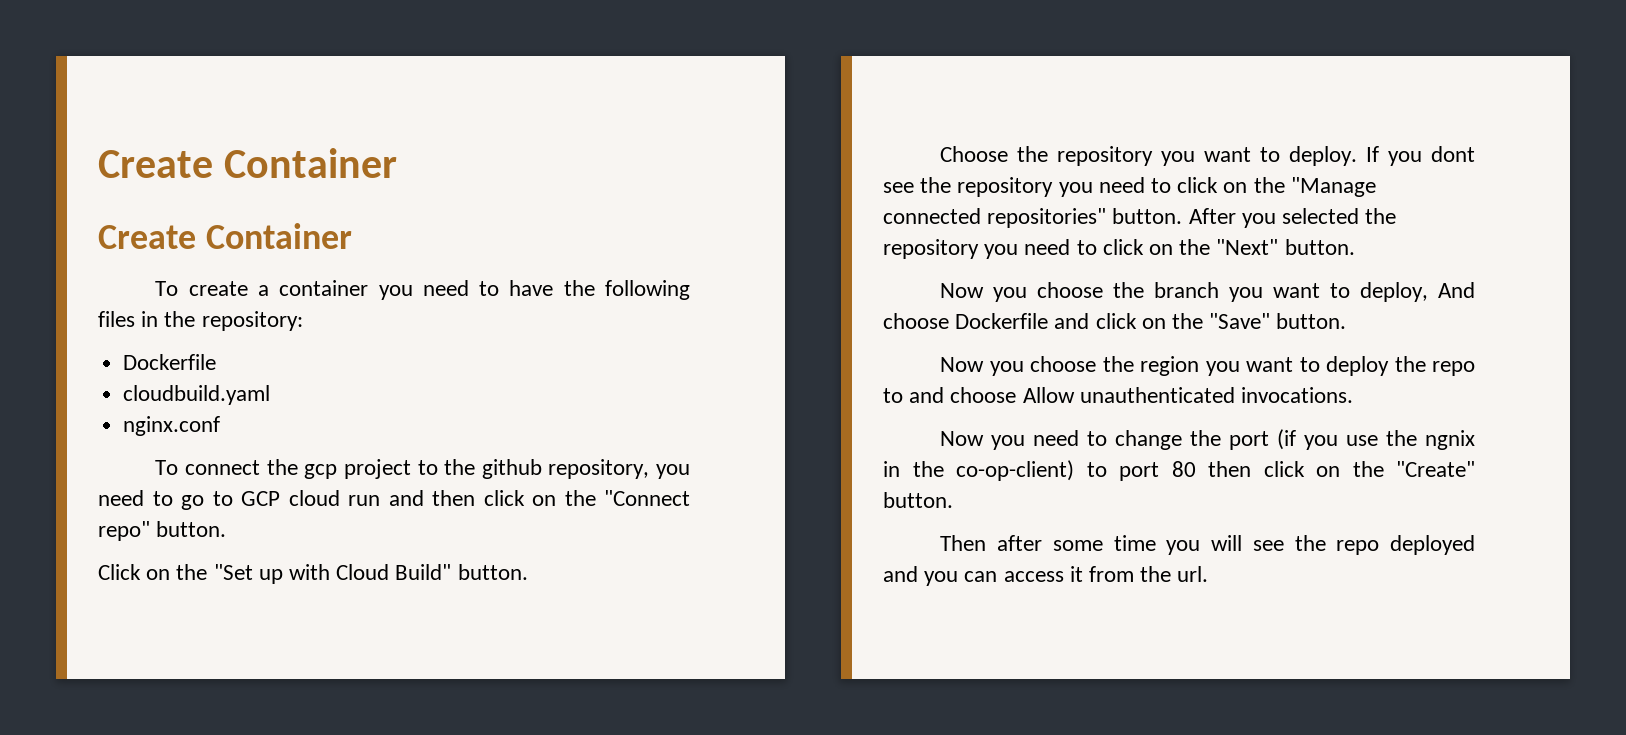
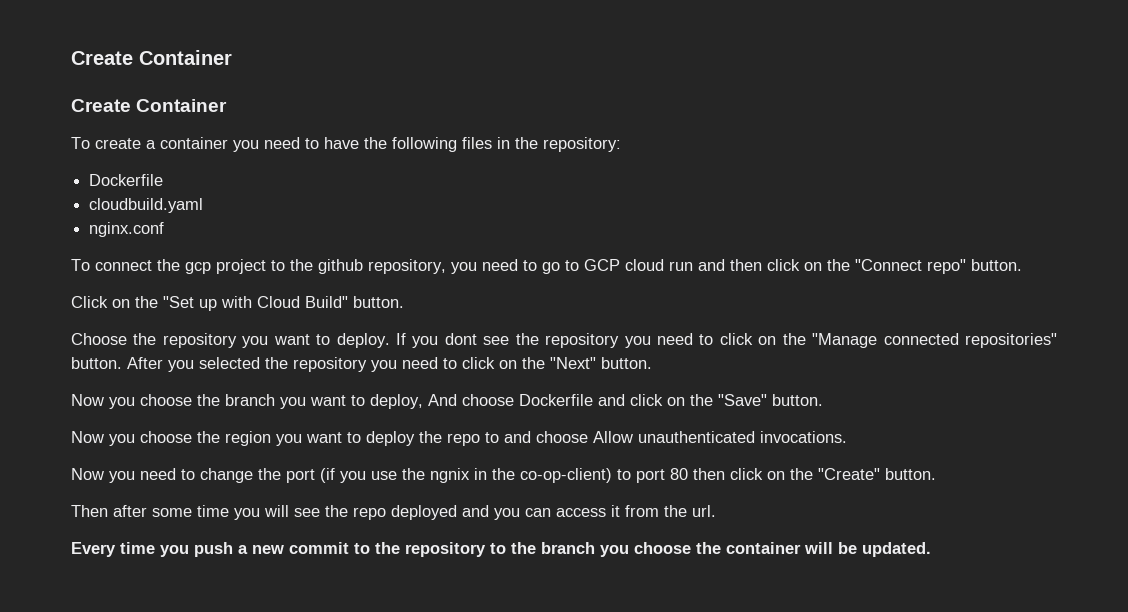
(1209, 574) none -> [71,542,931,557] // Every time you push a new commit to the repository to the branch you choose the container will be updated.

